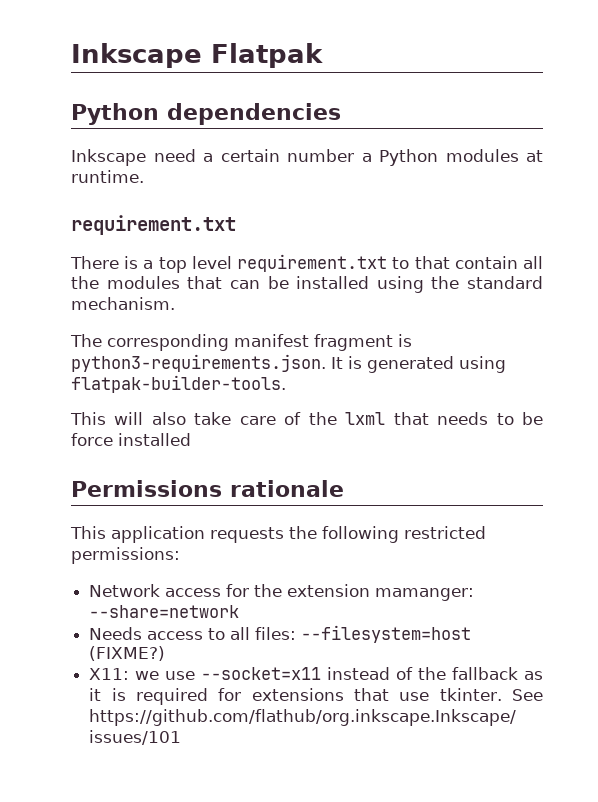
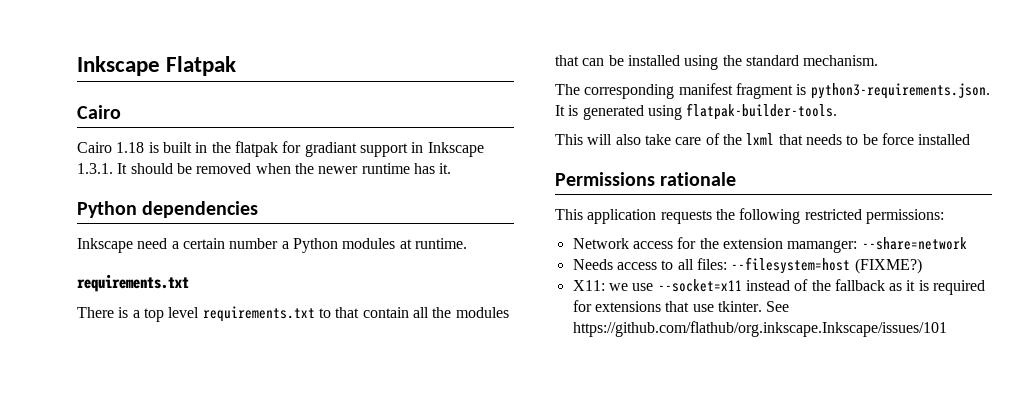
(323, 55) none -> [77,105,121,119] [77,141,484,157] [77,163,452,174] // Cairo // Cairo 1.18 is built in the flatpak for gradiant support in Inkscape 1.3.1. It should be removed when the newer runtime has it.
[71,215,236,235] requirement.txt -> [77,274,189,292] requirements.txt
[237,254,388,272] requirement.txt -> [202,306,315,322] requirements.txt

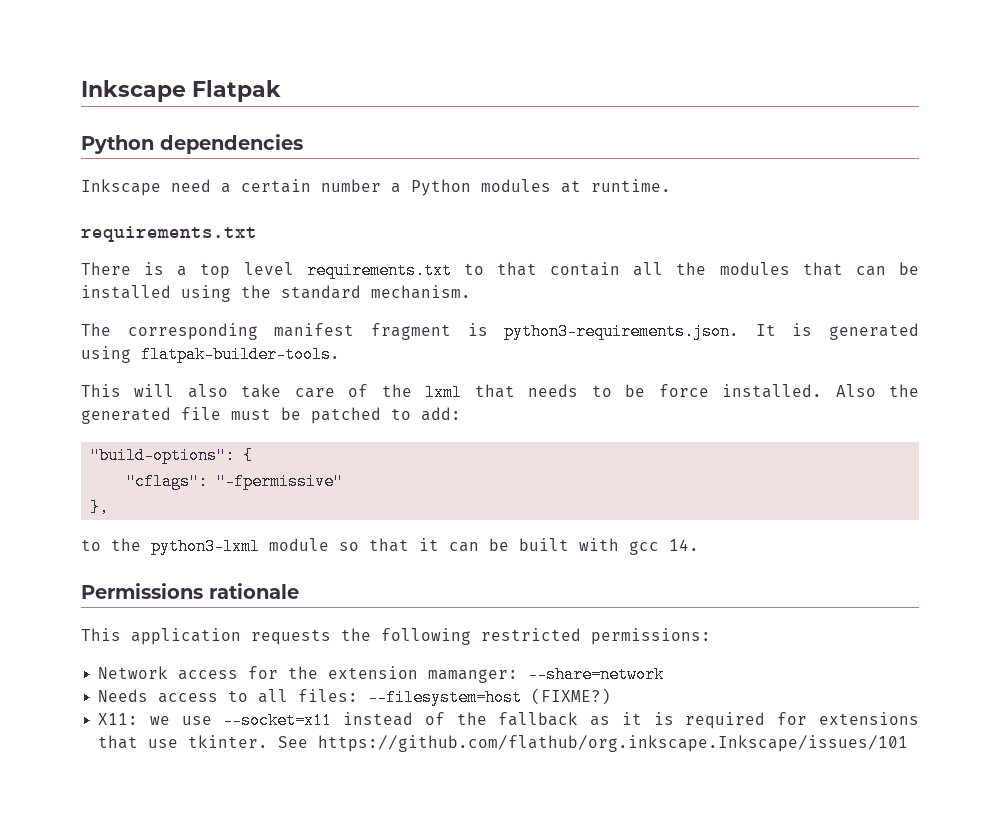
[77,105,121,119] [77,141,484,157] [77,163,452,174] // Cairo // Cairo 1.18 is built in the flatpak for gradiant support in Inkscape 1.3.1. It should be removed when the newer runtime has it. -> (281, 91) none
[918,134,971,145] installed -> [722,384,919,398] [81,407,461,424] [90,447,254,464] [126,473,344,490] [90,499,110,516] [81,538,699,555] installed. Also the generated file must be patched to add: // "build-options": { // "cflags": "-fpermissive" // }, // to the python3-lxml module so that it can be built with gcc 14.

